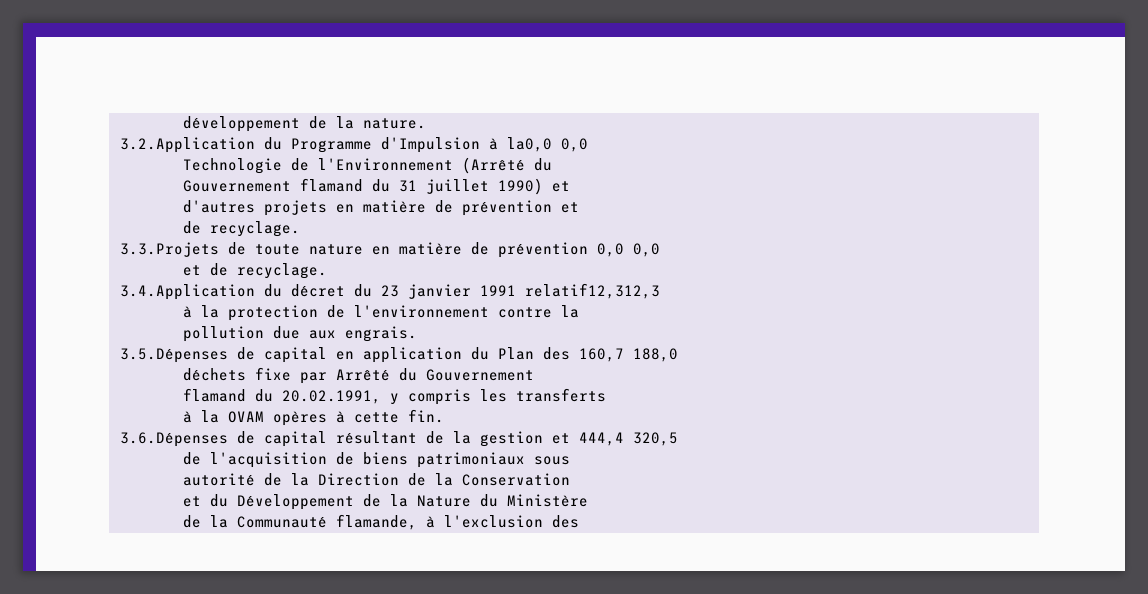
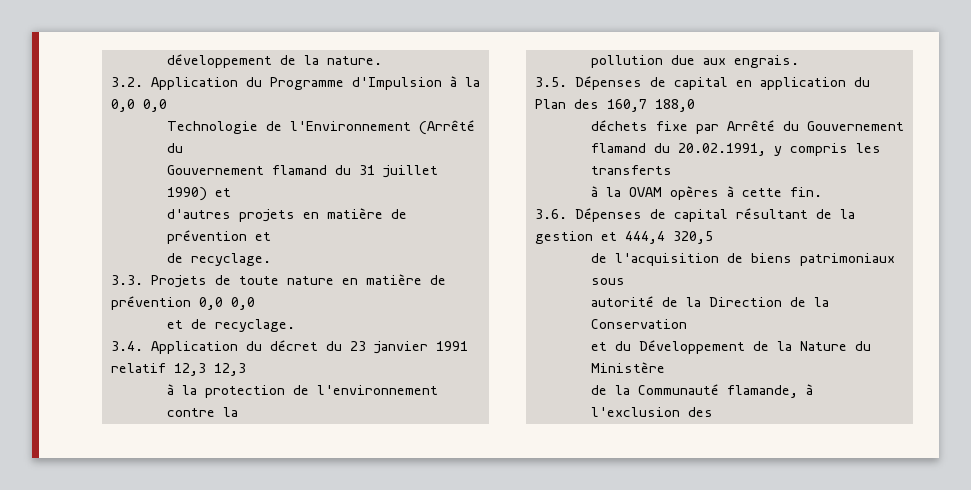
[120,137,256,153] 3.2.Application -> [111,77,238,90] 3.2. Application
[507,137,553,152] la0,0 -> [465,77,480,87] [111,99,135,112] la 0,0
[120,242,220,257] 3.3.Projets -> [111,275,207,288] 3.3. Projets
[120,284,256,300] 3.4.Application -> [111,341,238,354] 3.4. Application
[525,283,661,299] relatif12,312,3 -> [111,363,246,376] relatif 12,3 12,3
[120,348,229,363] 3.5.Dépenses -> [535,76,642,90] 3.5. Dépenses
[120,432,229,447] 3.6.Dépenses -> [535,208,642,222] 3.6. Dépenses

